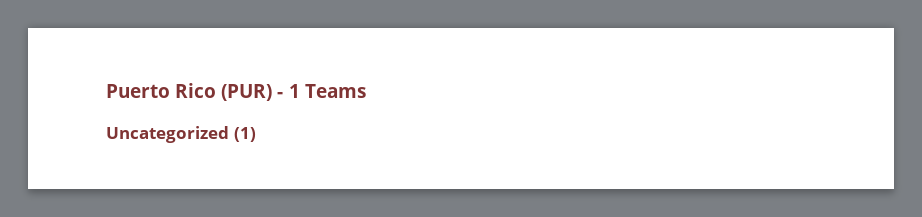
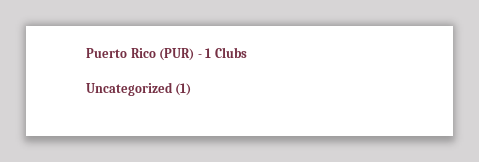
[304,84,366,98] Teams -> [214,47,247,58] Clubs

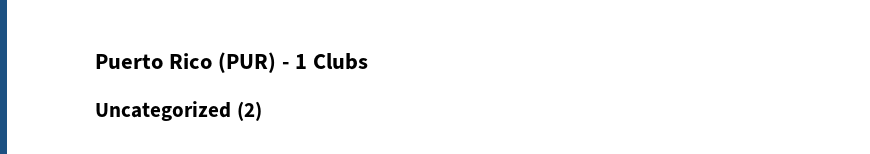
[175,83,192,96] (1) -> [236,101,262,121] (2)

